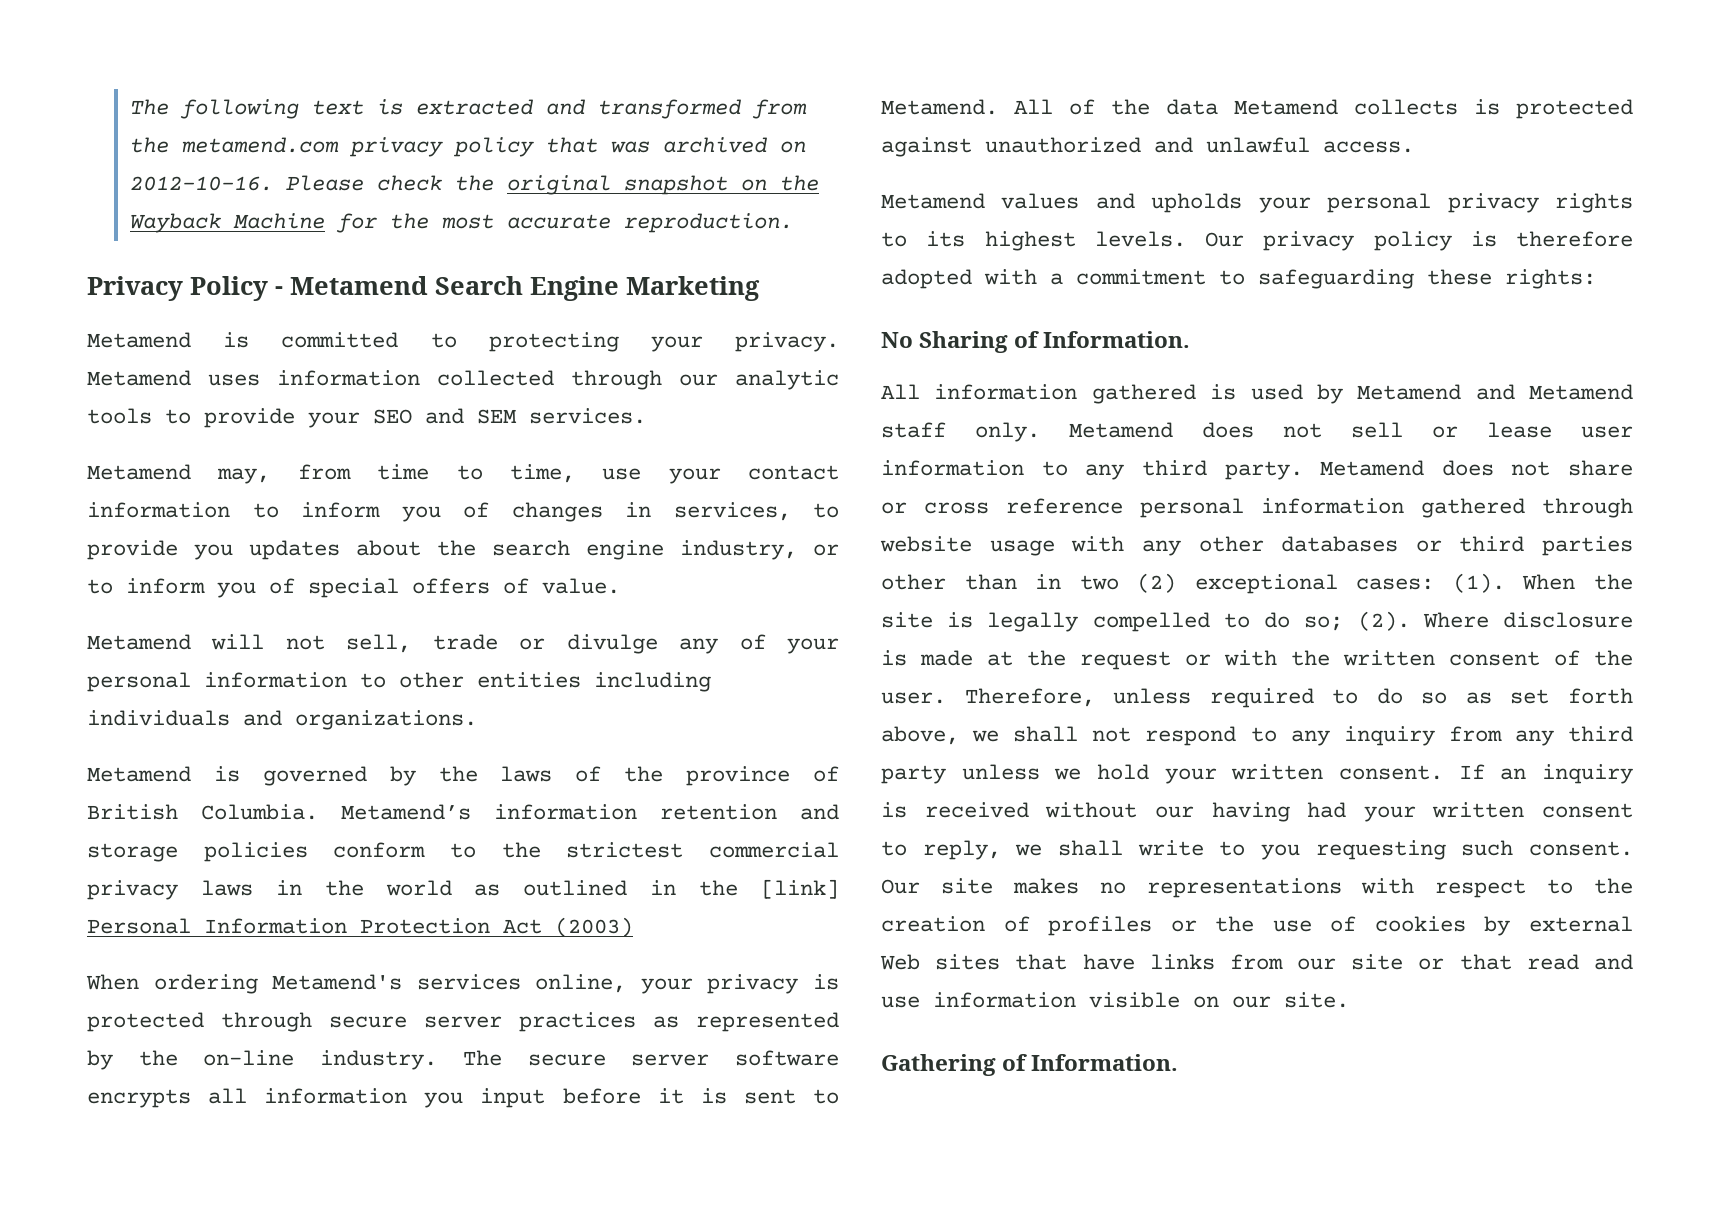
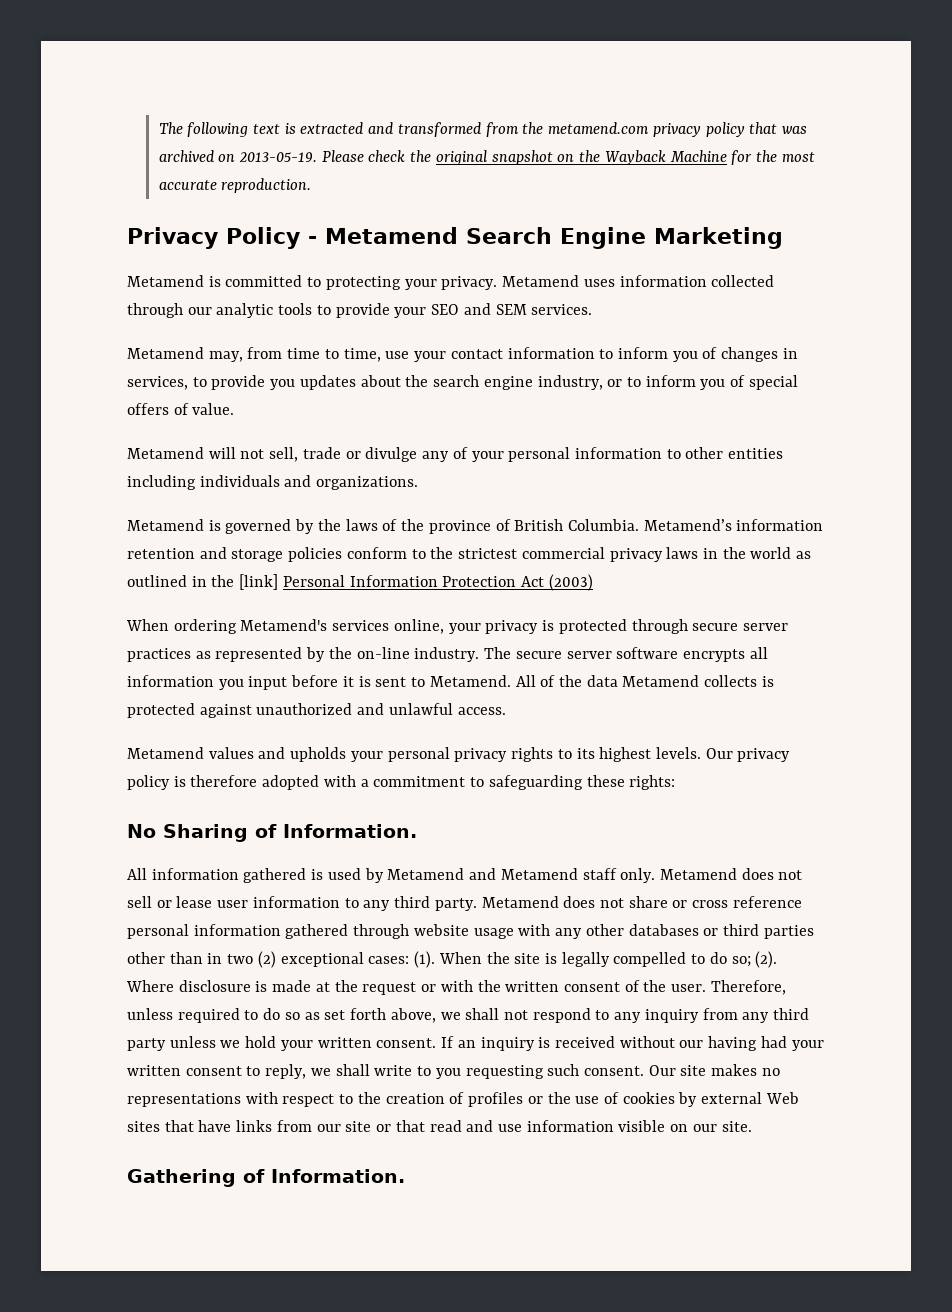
[130,176,274,191] 2012-10-16. -> [238,152,317,163] 2013-05-19.

